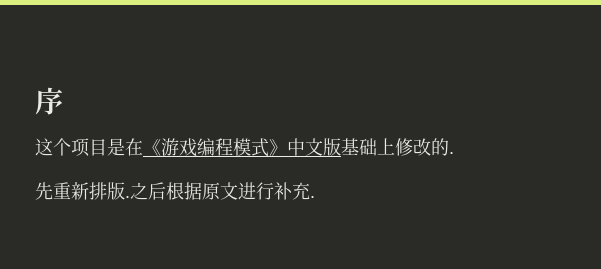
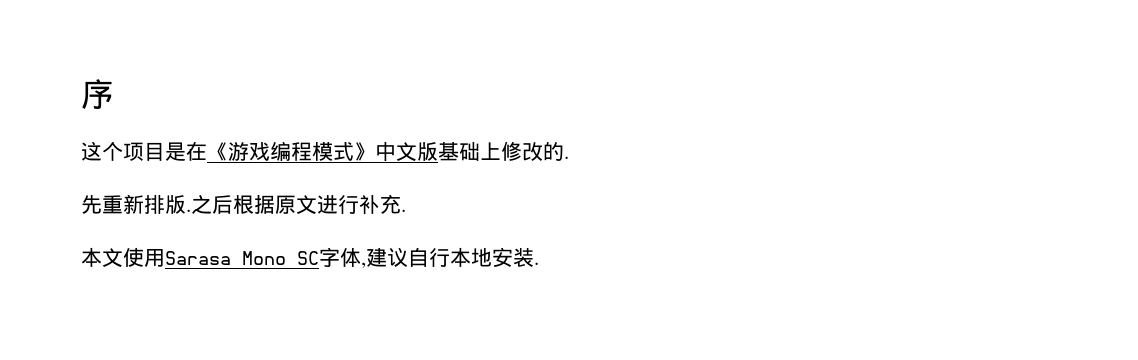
(315, 197) none -> [81,247,539,268] // 本文使用Sarasa Mono SC字体,建议自行本地安装.

